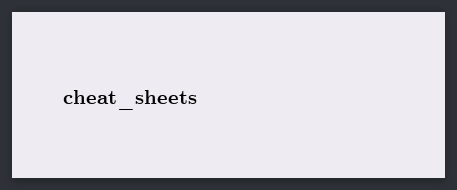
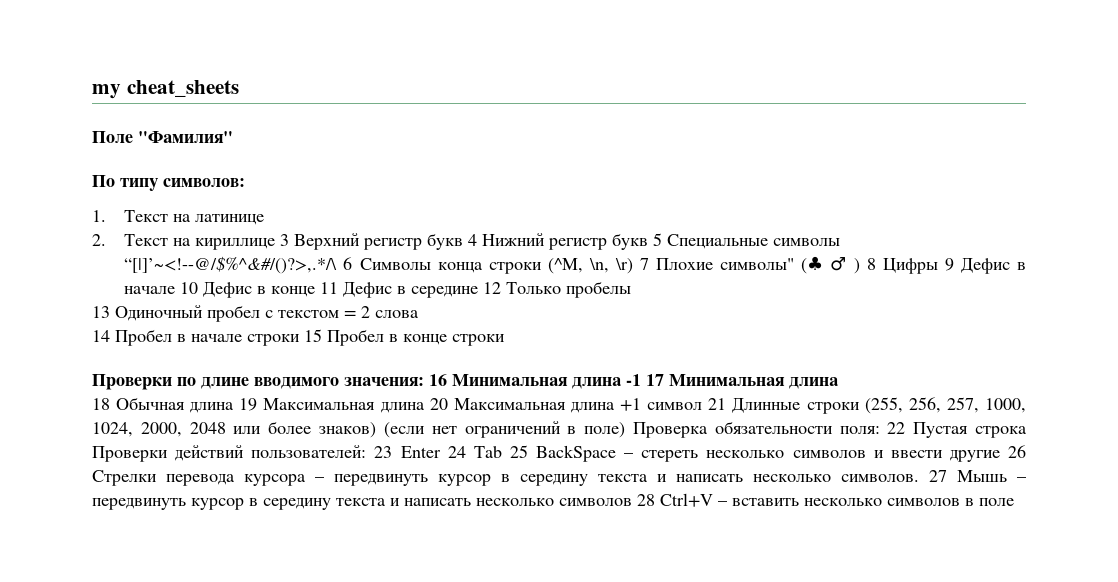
(63, 100) none -> [92,84,121,99] my
(197, 100) none -> [92,131,233,143] [92,175,245,191] [92,210,265,225] [92,233,841,250] [124,256,1026,274] [124,281,632,298] [92,305,419,322] [92,329,505,346] [92,374,839,390] [92,397,1026,414] [92,421,1027,438] [92,445,1026,462] [92,470,1026,486] [92,493,1014,510] // Поле "Фамилия" // По типу символов: // 1. Текст на латинице // 2. Текст на кириллице 3 Верхний регистр букв 4 Нижний регистр букв 5 Специальные символы “[|]’~<!--@/$%^&#/()?>,.*/\ 6 Символы конца строки (^M, \n, \r) 7 Плохие символы" (♣ ♂ ) 8 Цифры 9 Дефис в начале 10 Дефис в конце 11 Дефис в середине 12 Только пробелы // 13 Одиночный пробел с текстом = 2 слова // 14 Пробел в начале строки 15 Пробел в конце строки // Проверки по длине вводимого значения: 16 Минимальная длина -1 17 Минимальная длина // 18 Обычная длина 19 Максимальная длина 20 Максимальная длина +1 символ 21 Длинные строки (255, 256, 257, 1000, 1024, 2000, 2048 или более знаков) (если нет ограничений в поле) Проверка обязательности поля: 22 Пустая строка Проверки действий пользователей: 23 Enter 24 Tab 25 BackSpace – стереть несколько символов и ввести другие 26 Стрелки перевода курсора – передвинуть курсор в середину текста и написать несколько символов. 27 Мышь – передвинуть курсор в середину текста и написать несколько символов 28 Ctrl+V – вставить несколько символов в поле

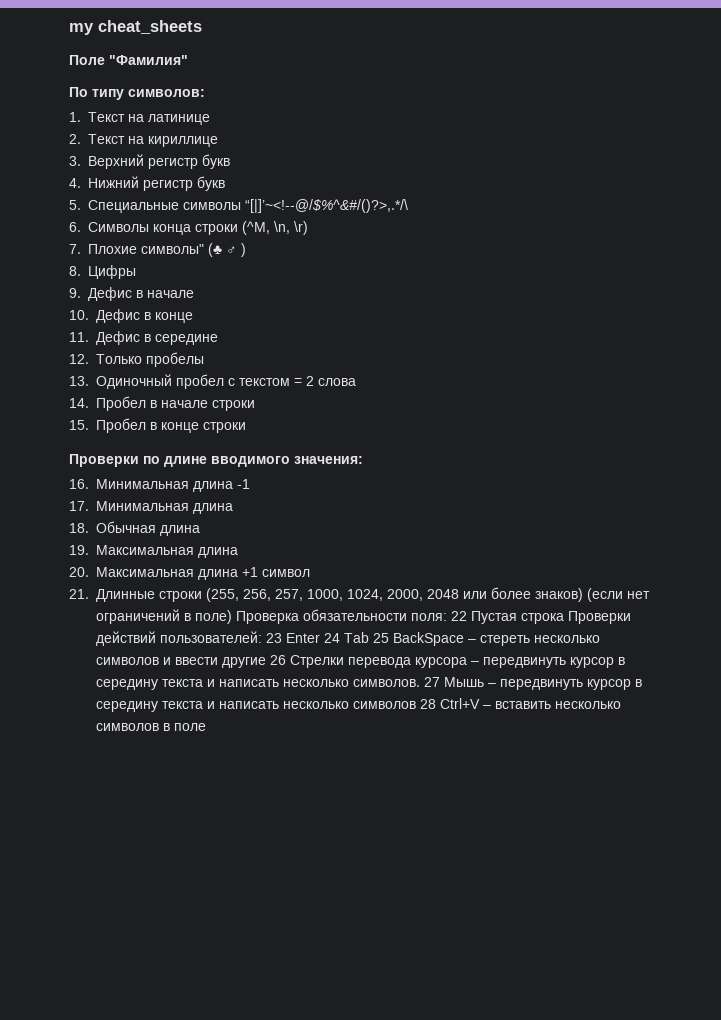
[280,234,290,246] 3 -> [69,156,81,166] // 3.
[468,234,478,246] 4 -> [69,178,81,188] // 4.
[653,233,663,246] 5 -> [69,200,81,210] // 5.
[343,257,353,270] 6 -> [69,222,81,232] // 6.
[640,258,650,270] 7 -> [69,244,81,254] // 7.
[866,258,876,270] 8 -> [69,266,81,276] // 8.
[944,258,954,271] 9 -> [69,288,81,298] // 9.
[180,282,199,294] 10 -> [69,310,89,320] // 10.
[320,282,339,294] 11 -> [69,332,89,342] // 11.
[483,282,502,294] 12 -> [69,354,89,364] // 12.
[92,306,110,318] 13 -> [69,376,89,386] 13.
[92,330,110,342] 14 -> [69,398,89,408] 14.
[304,329,322,342] 15 -> [69,420,89,430] // 15.
[429,374,447,386] 16 -> [69,479,89,489] // 16.
[646,374,664,386] 17 -> [69,501,89,511] // 17.
[92,398,110,410] 18 -> [69,523,89,533] 18.
[239,398,448,413] 19 Максимальная длина 20 -> [69,545,238,558] [69,567,89,577] // 19. Максимальная длина // 20.
[708,398,727,410] 21 -> [69,589,89,599] // 21.

